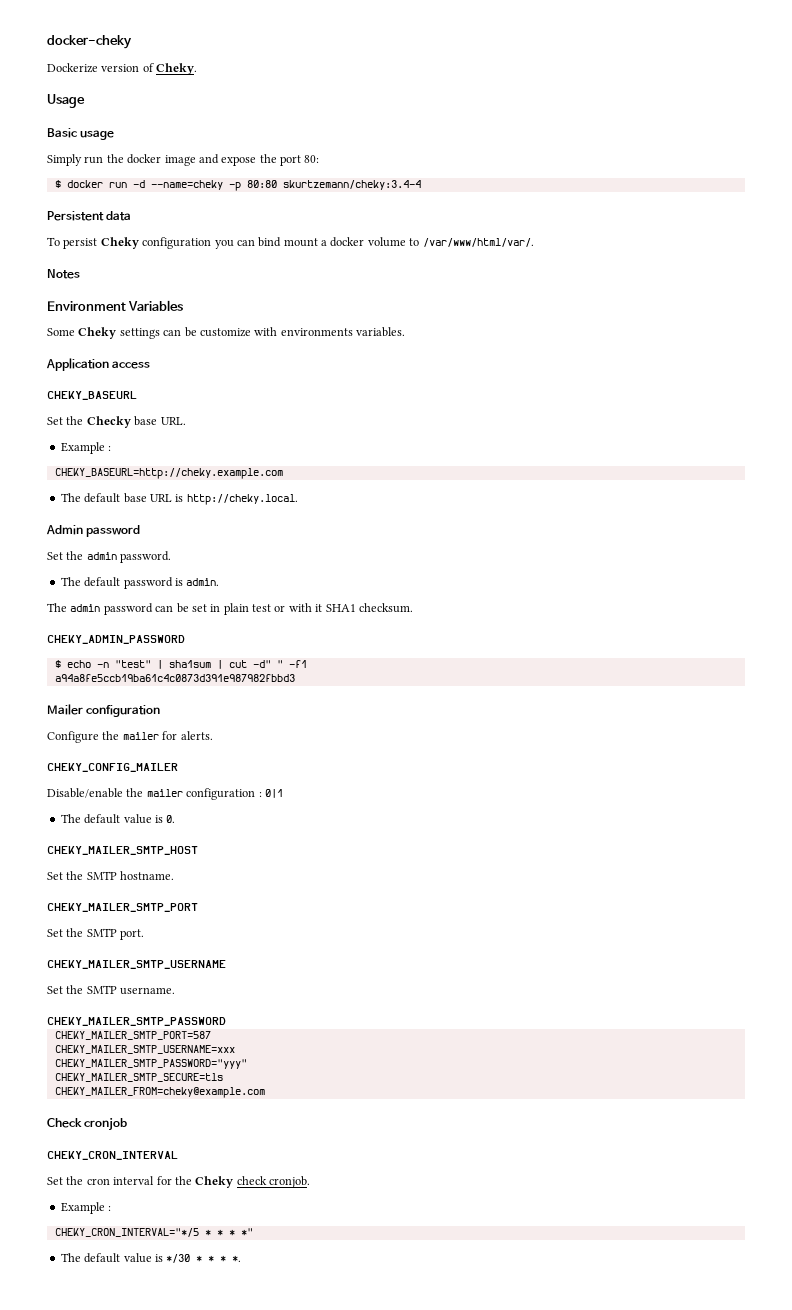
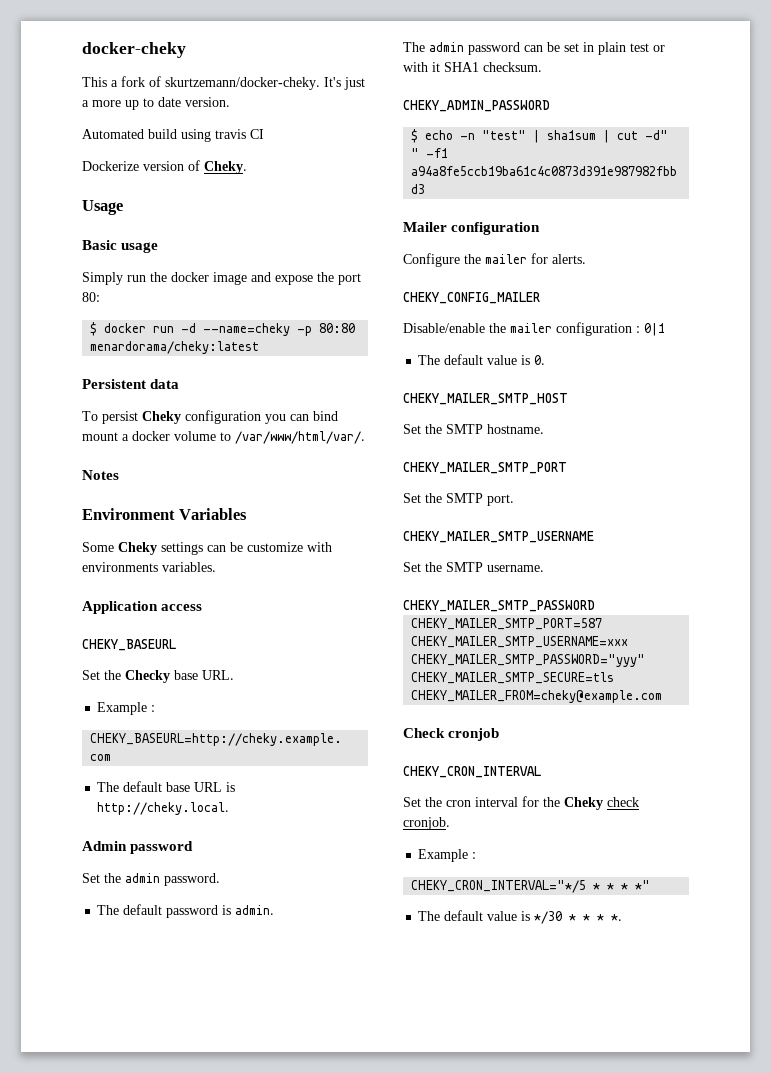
(132, 42) none -> [82,76,365,90] [82,97,230,110] [82,129,264,142] // This a fork of skurtzemann/docker-cheky. It's just a more up to date version. // Automated build using travis CI
[282,180,421,190] skurtzemann/cheky:3.4-4 -> [90,341,260,354] menardorama/cheky:latest

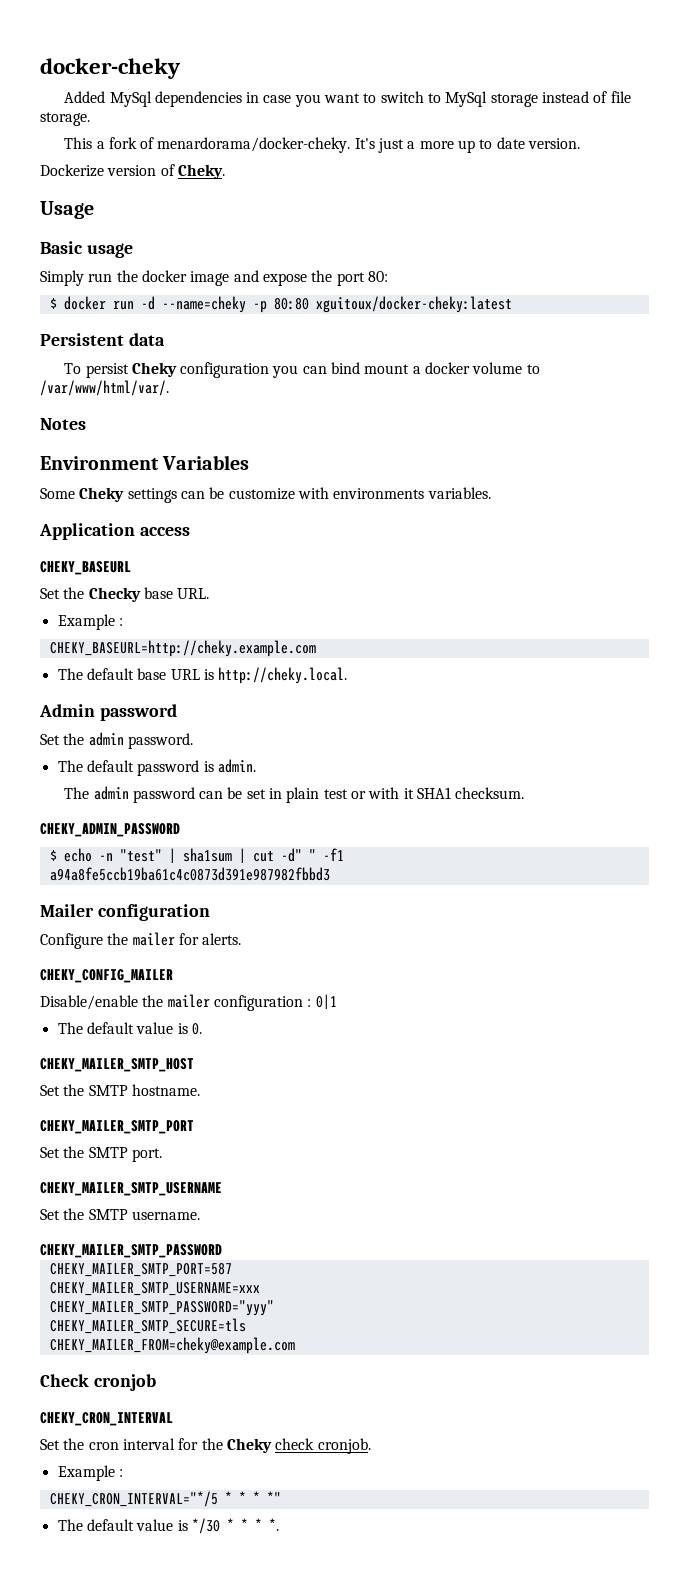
(186, 50) none -> [64,91,631,107] [40,112,90,126] // Added MySql dependencies in case you want to switch to MySql storage instead of file storage.
[165,77,320,90] skurtzemann/docker-cheky. -> [157,137,351,153] menardorama/docker-cheky.
[82,129,264,142] // Automated build using travis CI -> (581, 143) none
[90,341,260,354] menardorama/cheky:latest -> [315,296,512,313] xguitoux/docker-cheky:latest

